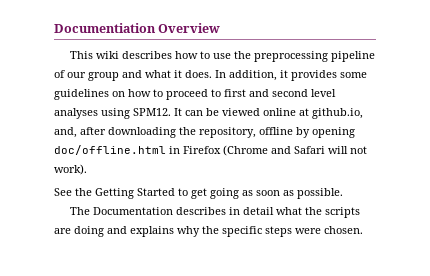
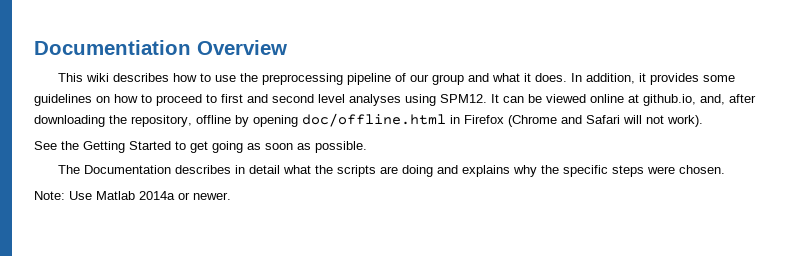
(363, 230) none -> [34,191,231,200] // Note: Use Matlab 2014a or newer.

